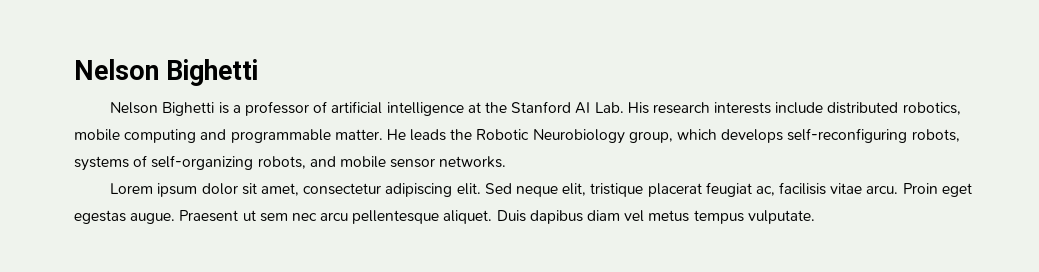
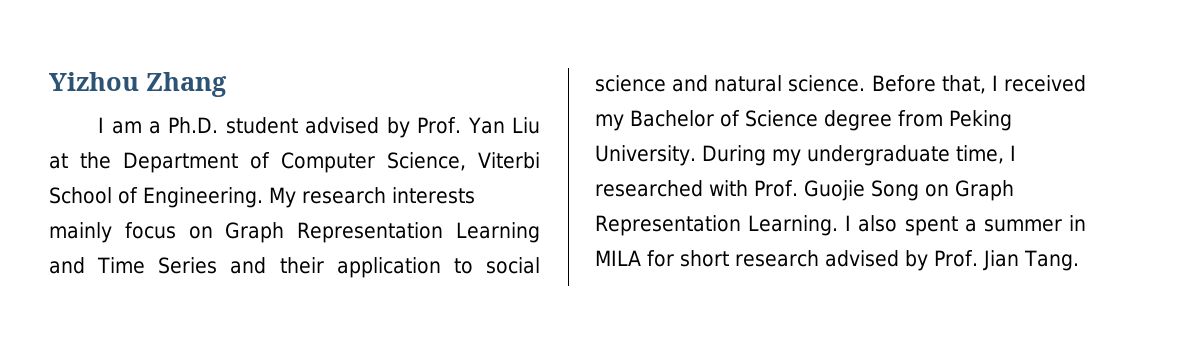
[74,59,259,86] [110,101,961,116] [74,128,960,144] [74,155,507,171] [110,182,972,197] [74,210,815,224] Nelson Bighetti // Nelson Bighetti is a professor of artificial intelligence at the Stanford AI Lab. His research interests include distributed robotics, mobile computing and programmable matter. He leads the Robotic Neurobiology group, which develops self-reconfiguring robots, systems of self-organizing robots, and mobile sensor networks. // Lorem ipsum dolor sit amet, consectetur adipiscing elit. Sed neque elit, tristique placerat feugiat ac, facilisis vitae arcu. Proin eget egestas augue. Praesent ut sem nec arcu pellentesque aliquet. Duis dapibus diam vel metus tempus vulputate. -> [49,72,227,97] [98,117,541,138] [49,152,540,173] [49,187,475,208] [49,222,540,243] [49,257,540,278] [595,75,1086,94] [595,110,1012,131] [595,145,1016,166] [595,180,1014,201] [595,215,1086,236] [595,250,1079,271] Yizhou Zhang // I am a Ph.D. student advised by Prof. Yan Liu at the Department of Computer Science, Viterbi School of Engineering. My research interests mainly focus on Graph Representation Learning and Time Series and their application to social science and natural science. Before that, I received my Bachelor of Science degree from Peking University. During my undergraduate time, I researched with Prof. Guojie Song on Graph Representation Learning. I also spent a summer in MILA for short research advised by Prof. Jian Tang.

